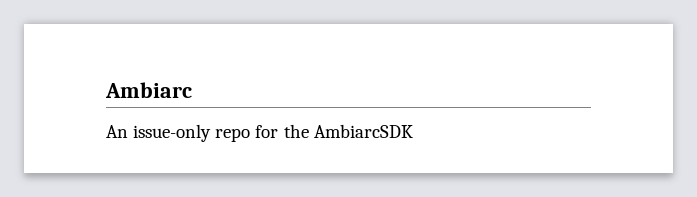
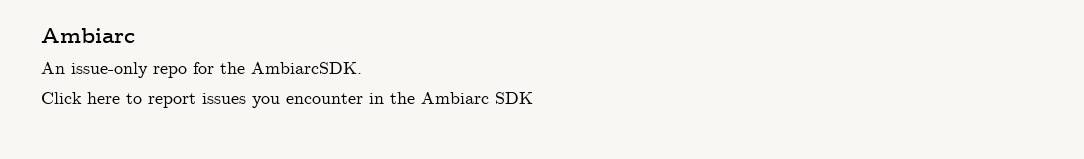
[313,124,413,138] AmbiarcSDK -> [251,62,362,74] [41,92,533,108] AmbiarcSDK. // Click here to report issues you encounter in the Ambiarc SDK

